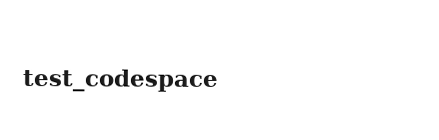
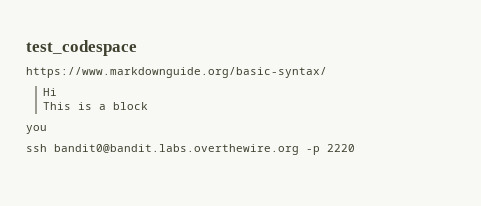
(219, 80) none -> [26,67,327,78] [43,88,58,96] [43,102,149,110] [26,125,47,134] [26,144,355,155] // https://www.markdownguide.org/basic-syntax/ // Hi // This is a block // you // ssh bandit0@bandit.labs.overthewire.org -p 2220

